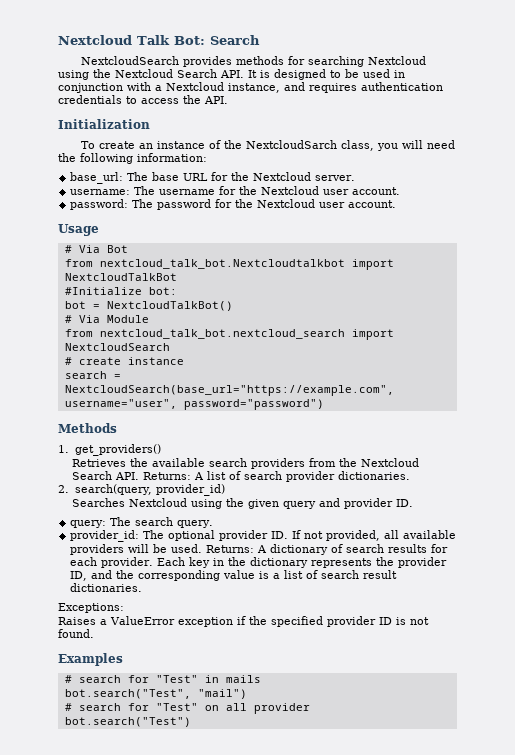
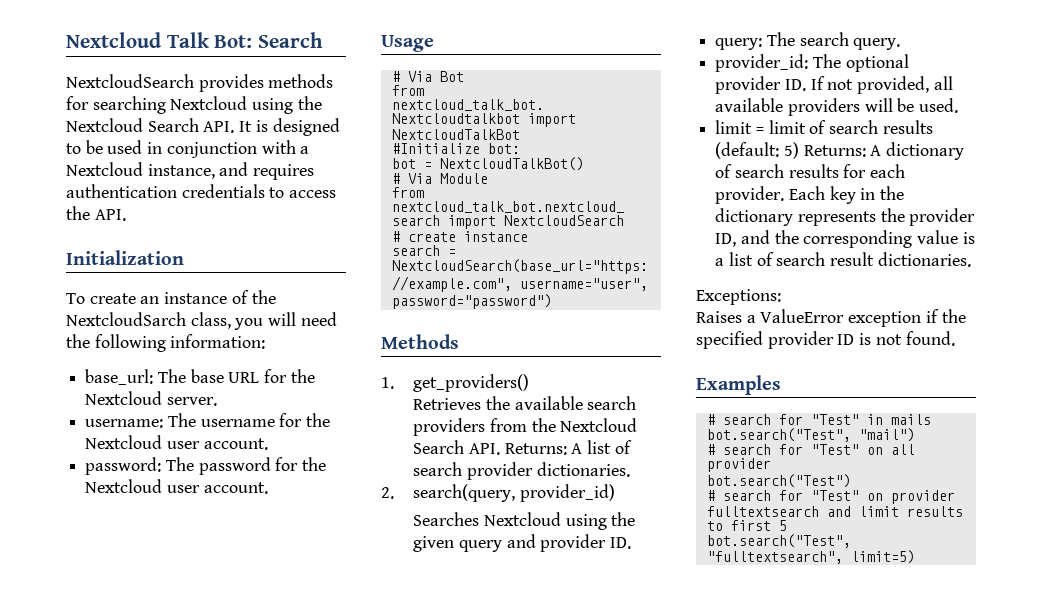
(203, 548) none -> [715,120,933,134] [715,142,799,159] // limit = limit of search results (default: 5)
(191, 722) none -> [706,490,955,504] [706,506,963,517] [706,520,787,531] [706,534,851,548] [706,550,915,564] // # search for "Test" on provider fulltextsearch and limit results to first 5 // bot.search("Test", "fulltextsearch", limit=5)

